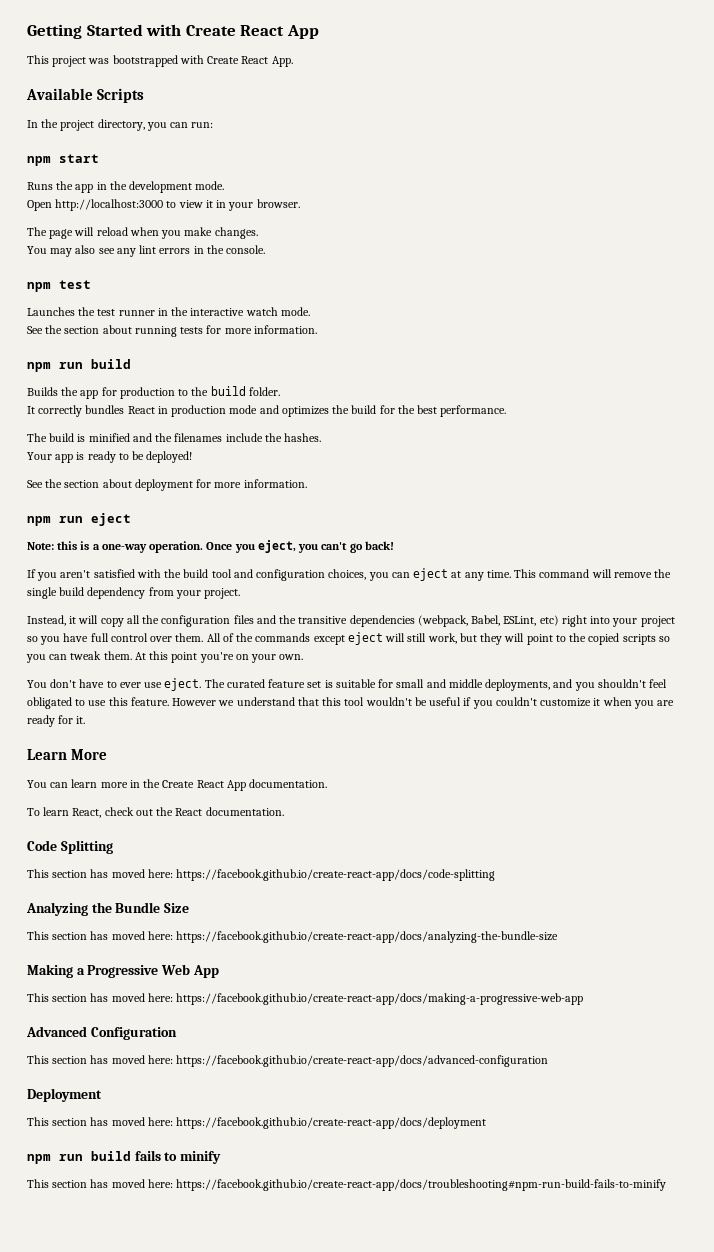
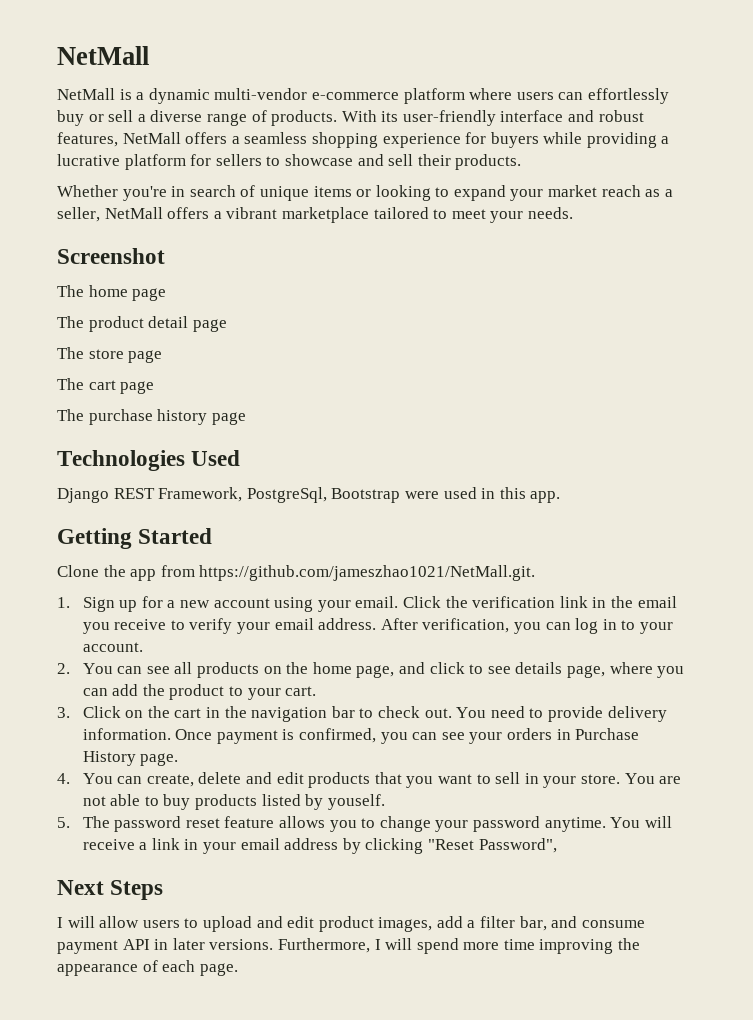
[27,24,319,39] [27,55,293,67] [26,88,145,103] [27,119,214,131] [27,154,99,166] [27,181,225,193] [27,199,300,211] [27,227,258,239] [27,245,266,257] [27,280,91,292] [27,307,310,316] [27,325,317,337] [27,359,131,372] [27,386,280,399] [27,405,507,417] [27,433,322,442] [27,451,193,463] [27,479,307,491] [27,513,131,526] [27,540,394,553] [27,568,672,581] [27,587,241,599] [27,615,675,627] [27,632,670,645] [26,651,304,663] [27,678,668,691] [27,697,675,709] [27,715,86,727] [27,749,108,760] [27,779,328,791] [27,807,284,818] [27,840,113,854] [27,869,496,881] [26,902,189,916] [27,931,559,943] [27,964,219,978] [27,993,584,1005] [26,1026,177,1040] [27,1055,549,1067] [27,1088,102,1102] [27,1117,487,1129] [27,1150,221,1164] [27,1179,667,1191] Getting Started with Create React App // This project was bootstrapped with Create React App. // Available Scripts // In the project directory, you can run: // npm start // Runs the app in the development mode. // Open http://localhost:3000 to view it in your browser. // The page will reload when you make changes. // You may also see any lint errors in the console. // npm test // Launches the test runner in the interactive watch mode. // See the section about running tests for more information. // npm run build // Builds the app for production to the build folder. // It correctly bundles React in production mode and optimizes the build for the best performance. // The build is minified and the filenames include the hashes. // Your app is ready to be deployed! // See the section about deployment for more information. // npm run eject // Note: this is a one-way operation. Once you eject, you can't go back! // If you aren't satisfied with the build tool and configuration choices, you can eject at any time. This command will remove the single build dependency from your project. // Instead, it will copy all the configuration files and the transitive dependencies (webpack, Babel, ESLint, etc) right into your project so you have full control over them. All of the commands except eject will still work, but they will point to the copied scripts so you can tweak them. At this point you're on your own. // You don't have to ever use eject. The curated feature set is suitable for small and middle deployments, and you shouldn't feel obligated to use this feature. However we understand that this tool wouldn't be useful if you couldn't customize it when you are ready for it. // Learn More // You can learn more in the Create React App documentation. // To learn React, check out the React documentation. // Code Splitting // This section has moved here: https://facebook.github.io/create-react-app/docs/code-splitting // Analyzing the Bundle Size // This section has moved here: https://facebook.github.io/create-react-app/docs/analyzing-the-bundle-size // Making a Progressive Web App // This section has moved here: https://facebook.github.io/create-react-app/docs/making-a-progressive-web-app // Advanced Configuration // This section has moved here: https://facebook.github.io/create-react-app/docs/advanced-configuration // Deployment // This section has moved here: https://facebook.github.io/create-react-app/docs/deployment // npm run build fails to minify // This section has moved here: https://facebook.github.io/create-react-app/docs/troubleshooting#npm-run-build-fails-to-minify -> [57,46,149,65] [57,88,669,104] [57,110,644,126] [57,132,670,148] [57,154,522,170] [57,185,673,201] [57,207,573,223] [57,248,165,264] [57,285,167,301] [57,316,227,332] [57,347,163,363] [57,378,155,394] [57,409,246,425] [57,450,241,471] [57,487,561,503] [57,528,213,549] [57,565,536,581] [57,596,677,612] [82,618,673,634] [82,642,143,652] [57,662,685,678] [82,684,317,700] [57,706,667,722] [82,728,640,744] [82,751,179,766] [57,772,682,788] [82,794,385,810] [57,816,672,832] [82,838,557,854] [57,880,164,900] [57,916,645,932] [57,938,641,954] [57,960,238,976] NetMall // NetMall is a dynamic multi-vendor e-commerce platform where users can effortlessly buy or sell a diverse range of products. With its user-friendly interface and robust features, NetMall offers a seamless shopping experience for buyers while providing a lucrative platform for sellers to showcase and sell their products. // Whether you're in search of unique items or looking to expand your market reach as a seller, NetMall offers a vibrant marketplace tailored to meet your needs. // Screenshot // The home page // The product detail page // The store page // The cart page // The purchase history page // Technologies Used // Django REST Framework, PostgreSql, Bootstrap were used in this app. // Getting Started // Clone the app from https://github.com/jameszhao1021/NetMall.git. // 1. Sign up for a new account using your email. Click the verification link in the email you receive to verify your email address. After verification, you can log in to your account. // 2. You can see all products on the home page, and click to see details page, where you can add the product to your cart. // 3. Click on the cart in the navigation bar to check out. You need to provide delivery information. Once payment is confirmed, you can see your orders in Purchase History page. // 4. You can create, delete and edit products that you want to sell in your store. You are not able to buy products listed by youself. // 5. The password reset feature allows you to change your password anytime. You will receive a link in your email address by clicking "Reset Password", // Next Steps // I will allow users to upload and edit product images, add a filter bar, and consume payment API in later versions. Furthermore, I will spend more time improving the appearance of each page.

